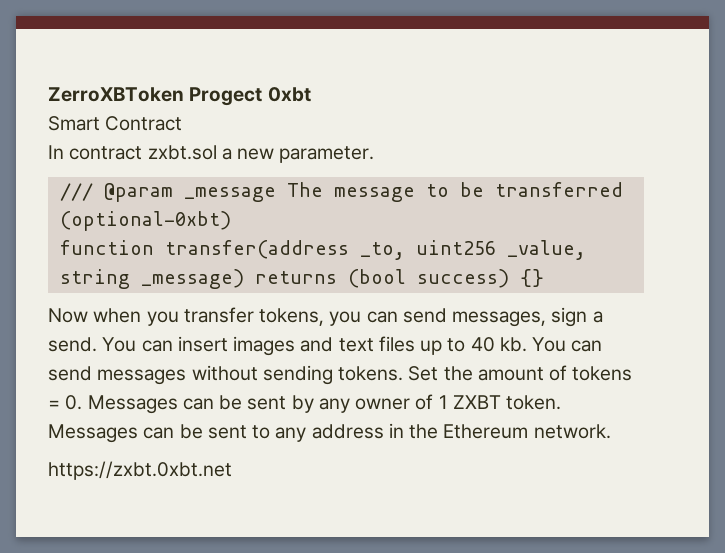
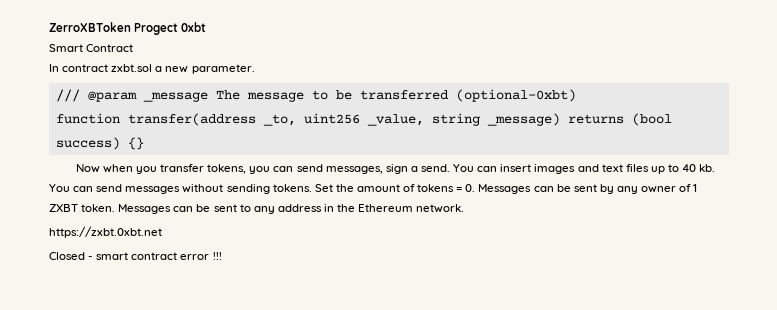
(232, 470) none -> [49,252,222,260] // Closed - smart contract error !!!

